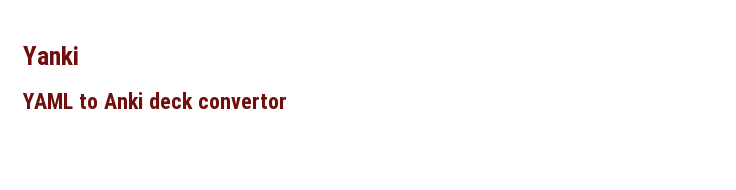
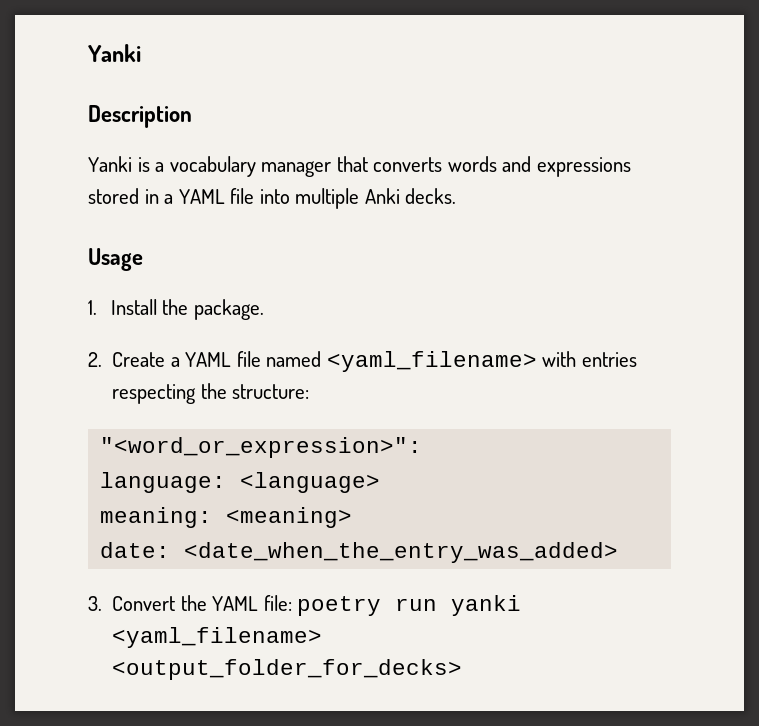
[22,92,287,109] YAML to Anki deck convertor -> [88,105,192,128] [88,156,631,177] [88,188,457,209] [88,248,143,271] [88,299,264,320] [88,351,637,372] [112,383,310,404] [100,437,423,458] [100,472,381,493] [100,507,353,528] [100,542,619,563] [88,595,522,616] [112,627,323,648] [112,659,463,680] Description // Yanki is a vocabulary manager that converts words and expressions stored in a YAML file into multiple Anki decks. // Usage // 1. Install the package. // 2. Create a YAML file named <yaml_filename> with entries respecting the structure: // "<word_or_expression>": // language: <language> // meaning: <meaning> // date: <date_when_the_entry_was_added> // 3. Convert the YAML file: poetry run yanki <yaml_filename> <output_folder_for_decks>

